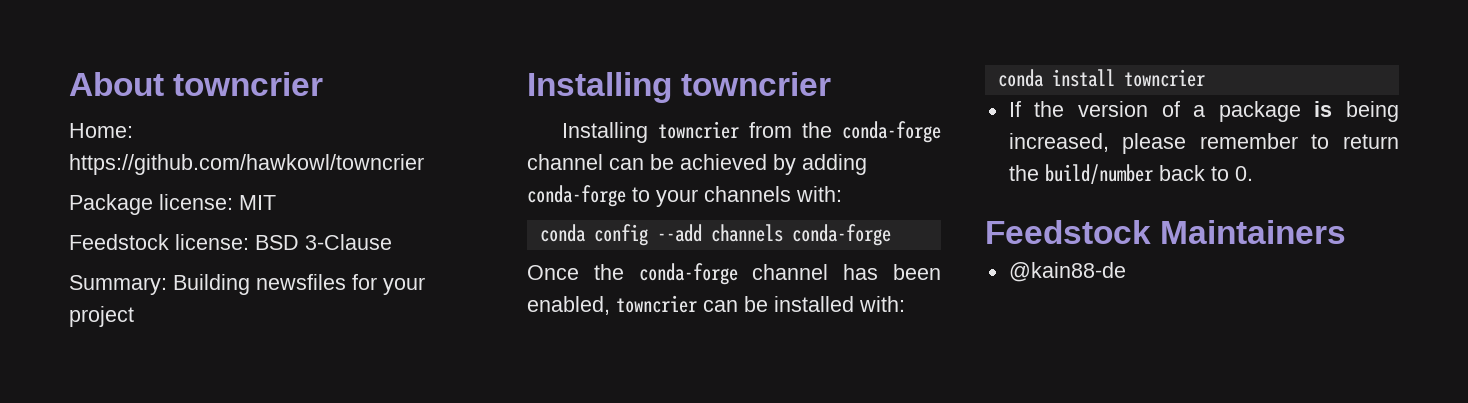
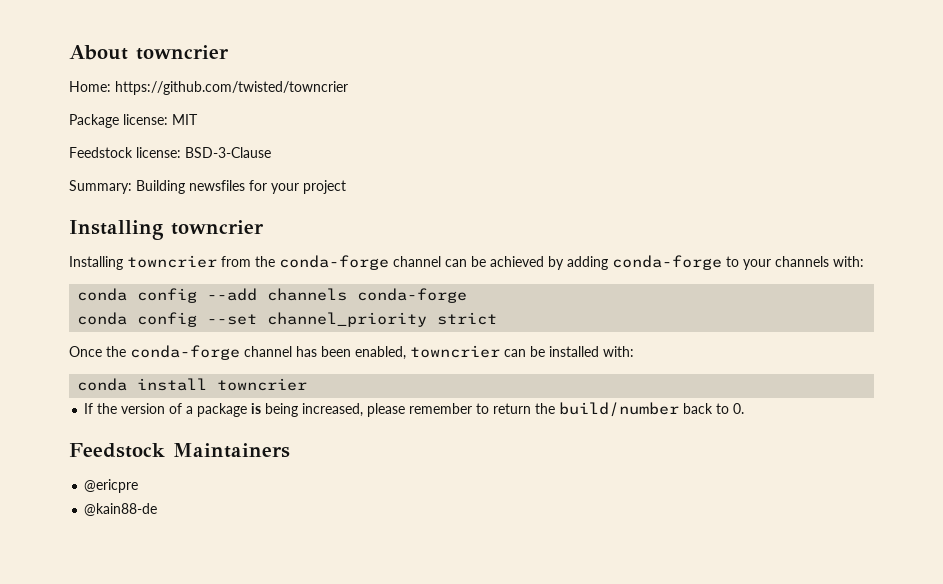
[69,154,424,175] https://github.com/hawkowl/towncrier -> [115,81,348,95] https://github.com/twisted/towncrier
[255,234,392,250] BSD 3-Clause -> [185,147,271,158] BSD-3-Clause
(891, 235) none -> [77,312,498,327] // conda config --set channel_priority strict
(1347, 232) none -> [84,479,139,493] // @ericpre

